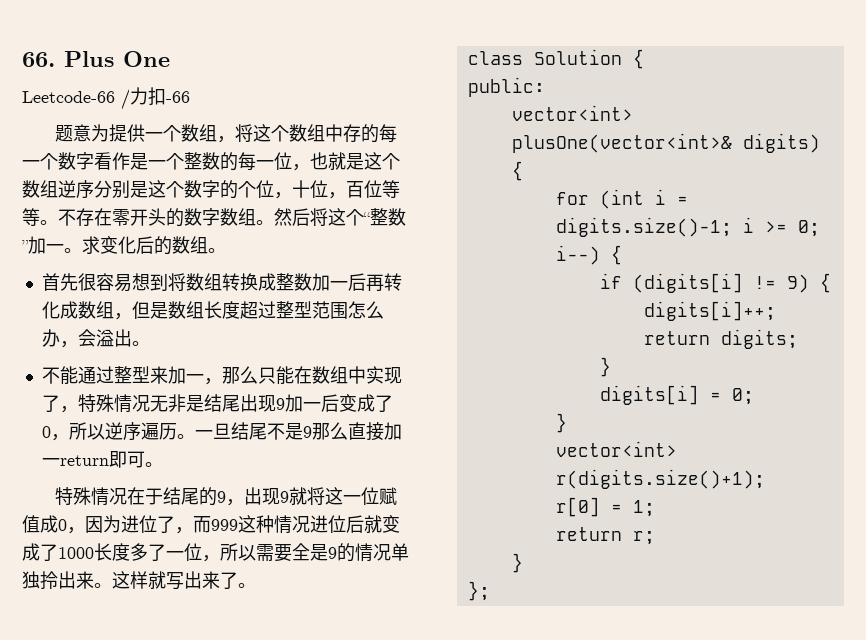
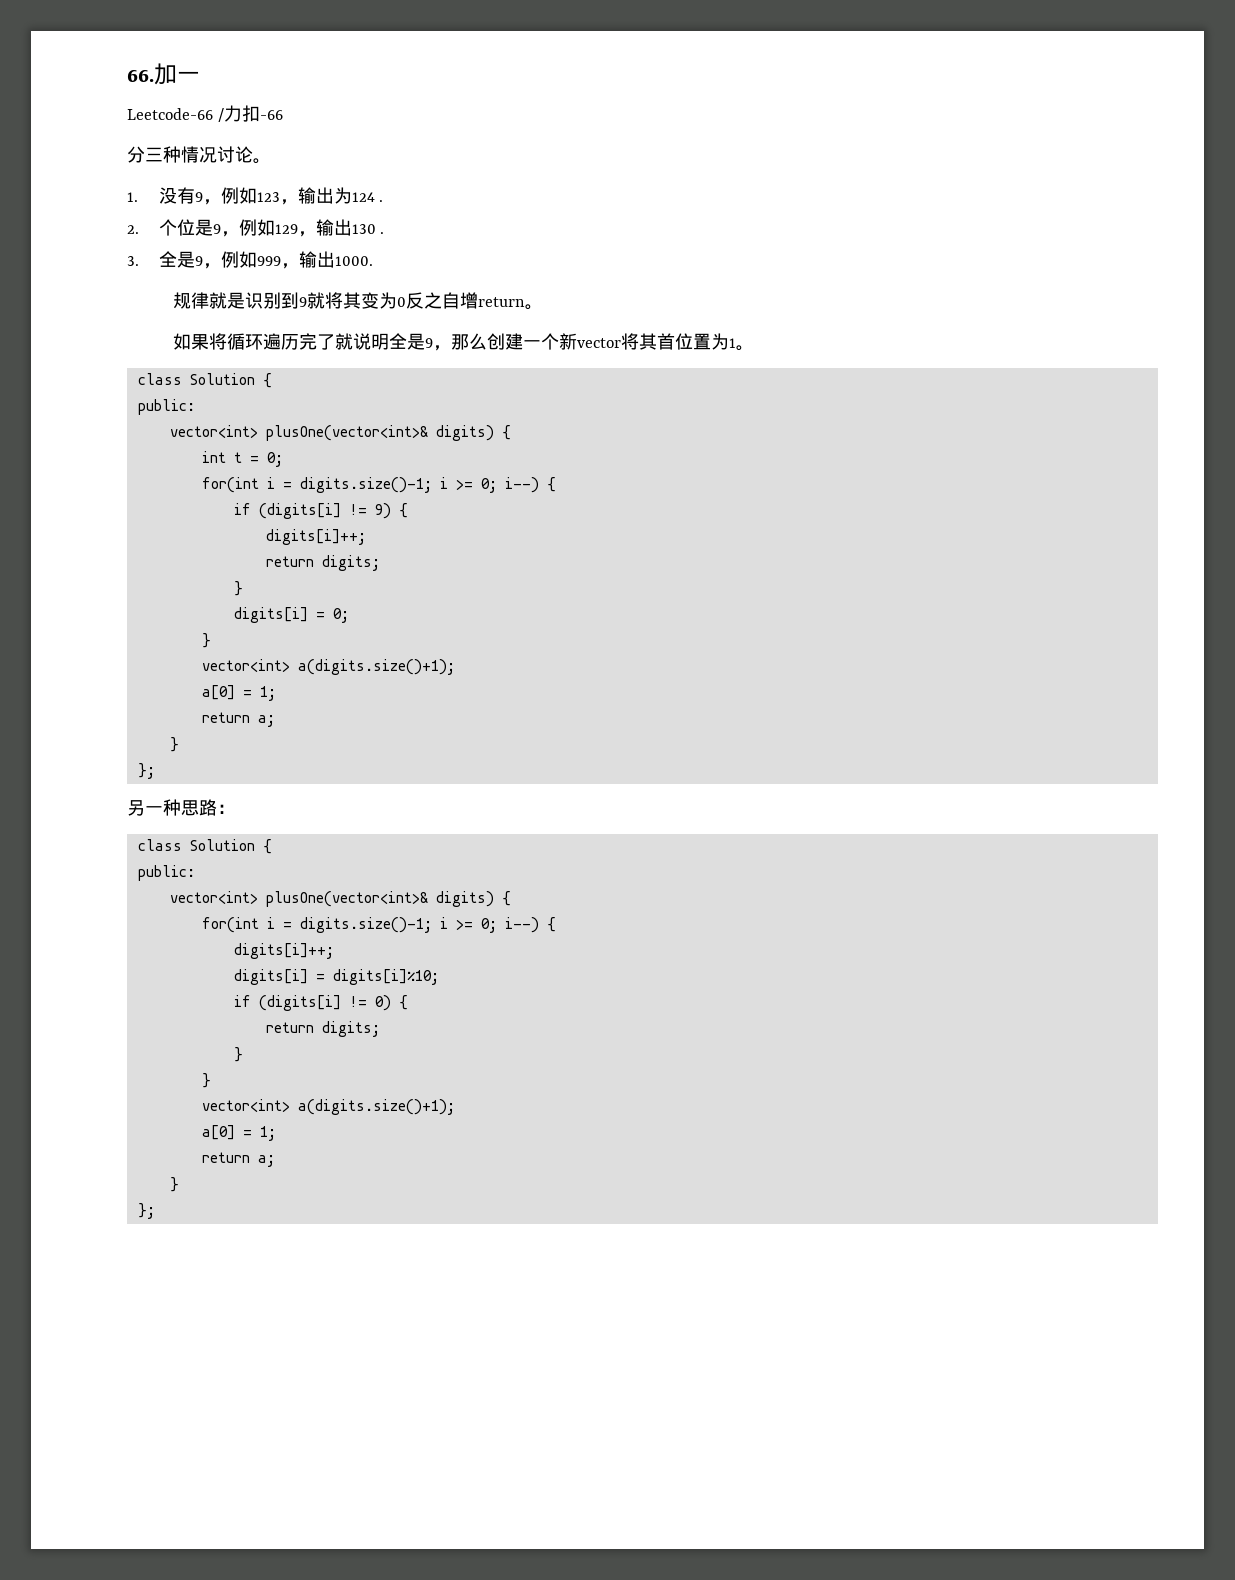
[64,51,170,67] Plus One -> [154,63,200,85] 加一
[54,124,397,143] [22,152,400,171] [22,180,400,199] [22,208,406,227] [22,236,226,255] [41,273,402,292] [41,301,384,320] [41,329,150,348] [41,366,402,385] [41,394,393,413] [41,422,402,441] [41,451,163,468] [54,487,397,506] [22,515,400,534] [22,543,409,562] [22,571,238,590] 题意为提供一个数组，将这个数组中存的每一个数字看作是一个整数的每一位，也就是这个数组逆序分别是这个数字的个位，十位，百位等等。不存在零开头的数字数组。然后将这个“整数”加一。求变化后的数组。 // 首先很容易想到将数组转换成整数加一后再转化成数组，但是数组长度超过整型范围怎么办，会溢出。 // 不能通过整型来加一，那么只能在数组中实现了，特殊情况无非是结尾出现9加一后变成了0，所以逆序遍历。一旦结尾不是9那么直接加一return即可。 // 特殊情况在于结尾的9，出现9就将这一位赋值成0，因为进位了，而999这种情况进位后就变成了1000长度多了一位，所以需要全是9的情况单独拎出来。这样就写出来了 -> [127,146,271,164] [127,187,384,205] [127,219,385,237] [127,251,373,269] [173,292,544,310] [173,333,737,351] 分三种情况讨论。 // 1.没有9，例如123，输出为124 . // 2.个位是9，例如129，输出130 . // 3.全是9，例如999，输出1000. // 规律就是识别到9就将其变为0反之自增return。 // 如果将循环遍历完了就说明全是9，那么创建一个新vector将其首位置为1
[555,189,644,209] for (int -> [201,451,283,467] [201,477,259,493] int t = 0; // for(int
[555,469,765,489] [555,497,655,517] [555,527,655,545] [511,553,523,573] [467,581,490,601] r(digits.size()+1); // r[0] = 1; // return r; // } // }; -> [297,659,455,675] [201,685,276,701] [201,712,275,727] [169,737,179,752] [137,763,155,779] [127,799,235,816] [137,839,272,854] [137,865,195,881] [169,891,511,907] [201,917,556,933] [233,943,334,959] [233,969,439,985] [233,995,408,1011] [265,1021,380,1037] [233,1047,243,1062] [201,1073,211,1088] [201,1099,455,1115] [201,1125,276,1141] [201,1152,275,1167] [169,1177,179,1192] [137,1203,155,1219] a(digits.size()+1); // a[0] = 1; // return a; // } // }; // 另一种思路： // class Solution { // public: // vector<int> plusOne(vector<int>& digits) { // for(int i = digits.size()-1; i >= 0; i--) { // digits[i]++; // digits[i] = digits[i]%10; // if (digits[i] != 0) { // return digits; // } // } // vector<int> a(digits.size()+1); // a[0] = 1; // return a; // } // };

